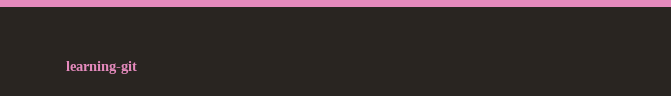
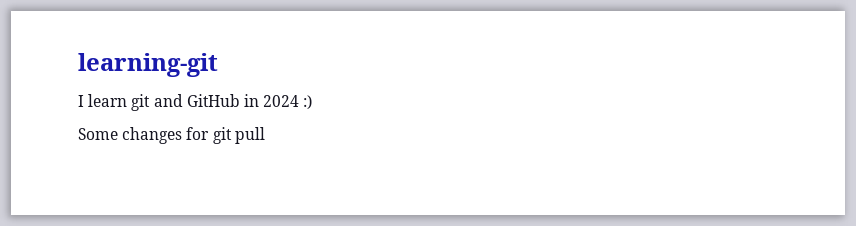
(137, 67) none -> [78,94,313,111] [78,127,265,144] // I learn git and GitHub in 2024 :) // Some changes for git pull

